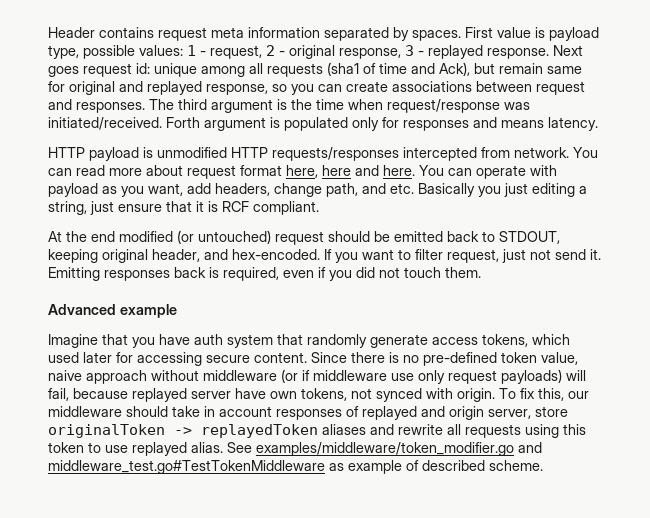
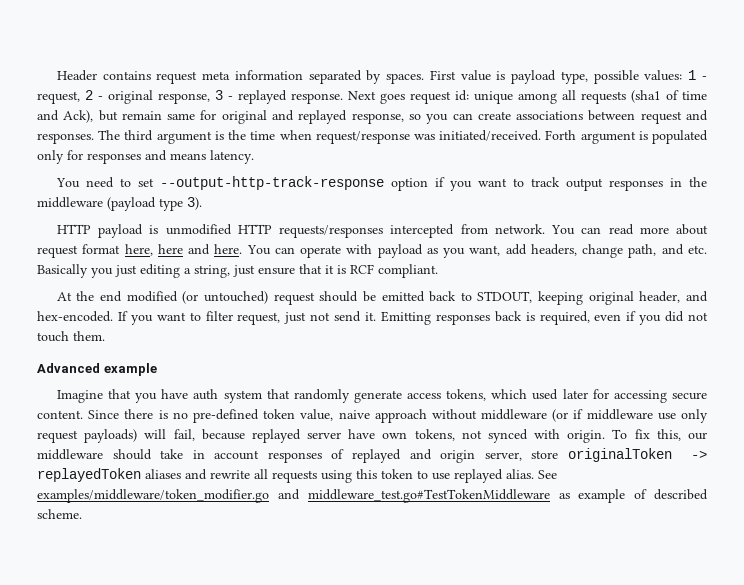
(598, 124) none -> [55,176,707,191] [37,197,202,211] // You need to set --output-http-track-response option if you want to track output responses in the middleware (payload type 3).

